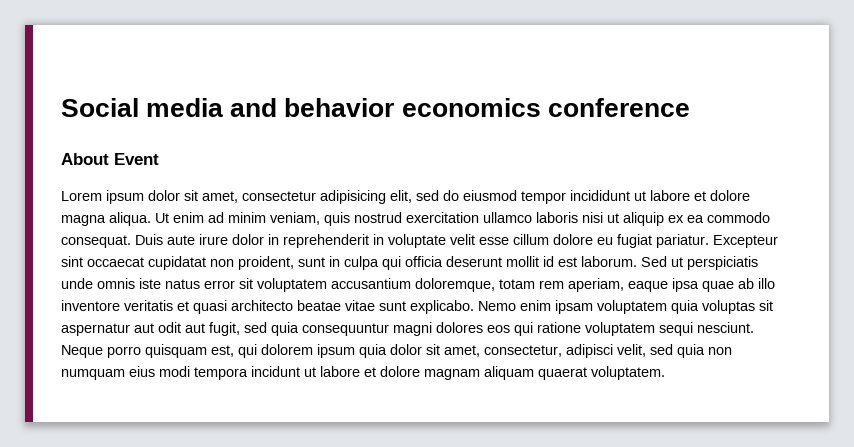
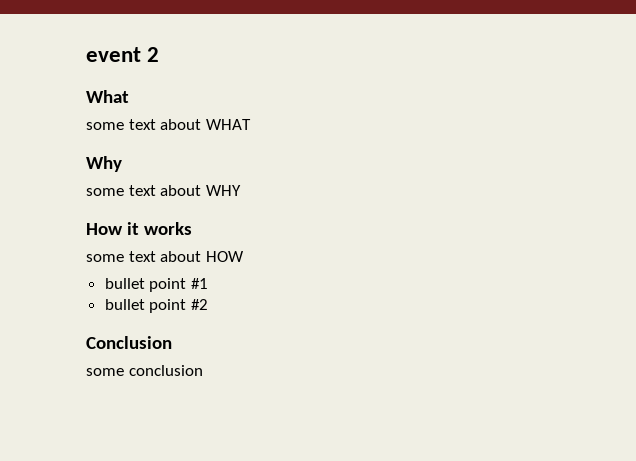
[61,98,690,117] [61,153,159,165] [61,190,750,204] [61,212,770,226] [61,234,778,248] [61,256,758,270] [61,278,775,292] [61,300,773,314] [61,322,754,336] [61,344,732,358] [61,366,665,380] Social media and behavior economics conference // About Event // Lorem ipsum dolor sit amet, consectetur adipisicing elit, sed do eiusmod tempor incididunt ut labore et dolore magna aliqua. Ut enim ad minim veniam, quis nostrud exercitation ullamco laboris nisi ut aliquip ex ea commodo consequat. Duis aute irure dolor in reprehenderit in voluptate velit esse cillum dolore eu fugiat pariatur. Excepteur sint occaecat cupidatat non proident, sunt in culpa qui officia deserunt mollit id est laborum. Sed ut perspiciatis unde omnis iste natus error sit voluptatem accusantium doloremque, totam rem aperiam, eaque ipsa quae ab illo inventore veritatis et quasi architecto beatae vitae sunt explicabo. Nemo enim ipsam voluptatem quia voluptas sit aspernatur aut odit aut fugit, sed quia consequuntur magni dolores eos qui ratione voluptatem sequi nesciunt. Neque porro quisquam est, qui dolorem ipsum quia dolor sit amet, consectetur, adipisci velit, sed quia non numquam eius modi tempora incidunt ut labore et dolore magnam aliquam quaerat voluptatem. -> [86,47,160,62] [86,90,129,103] [86,119,251,130] [86,156,122,172] [86,185,241,196] [86,222,192,235] [86,251,244,262] [104,278,208,292] [104,299,208,313] [86,336,172,349] [86,365,203,376] event 2 // What // some text about WHAT // Why // some text about WHY // How it works // some text about HOW // bullet point #1 // bullet point #2 // Conclusion // some conclusion

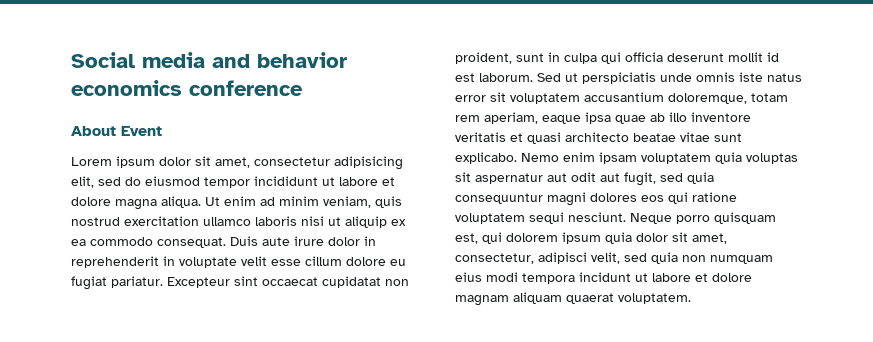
[86,47,160,62] [86,90,129,103] [86,119,251,130] [86,156,122,172] [86,185,241,196] [86,222,192,235] [86,251,244,262] [104,278,208,292] [104,299,208,313] [86,336,172,349] [86,365,203,376] event 2 // What // some text about WHAT // Why // some text about WHY // How it works // some text about HOW // bullet point #1 // bullet point #2 // Conclusion // some conclusion -> [71,52,347,68] [71,80,303,96] [71,126,162,136] [71,156,403,170] [71,176,395,188] [71,196,402,210] [71,216,406,228] [71,236,376,248] [71,256,406,268] [71,276,409,290] [455,52,779,64] [455,72,802,84] [455,92,788,104] [455,112,751,124] [455,132,742,144] [455,152,798,164] [455,172,714,186] [455,192,737,206] [455,212,776,224] [455,232,727,244] [455,252,773,264] [455,272,752,284] [455,292,691,306] Social media and behavior economics conference // About Event // Lorem ipsum dolor sit amet, consectetur adipisicing elit, sed do eiusmod tempor incididunt ut labore et dolore magna aliqua. Ut enim ad minim veniam, quis nostrud exercitation ullamco laboris nisi ut aliquip ex ea commodo consequat. Duis aute irure dolor in reprehenderit in voluptate velit esse cillum dolore eu fugiat pariatur. Excepteur sint occaecat cupidatat non proident, sunt in culpa qui officia deserunt mollit id est laborum. Sed ut perspiciatis unde omnis iste natus error sit voluptatem accusantium doloremque, totam rem aperiam, eaque ipsa quae ab illo inventore veritatis et quasi architecto beatae vitae sunt explicabo. Nemo enim ipsam voluptatem quia voluptas sit aspernatur aut odit aut fugit, sed quia consequuntur magni dolores eos qui ratione voluptatem sequi nesciunt. Neque porro quisquam est, qui dolorem ipsum quia dolor sit amet, consectetur, adipisci velit, sed quia non numquam eius modi tempora incidunt ut labore et dolore magnam aliquam quaerat voluptatem.

